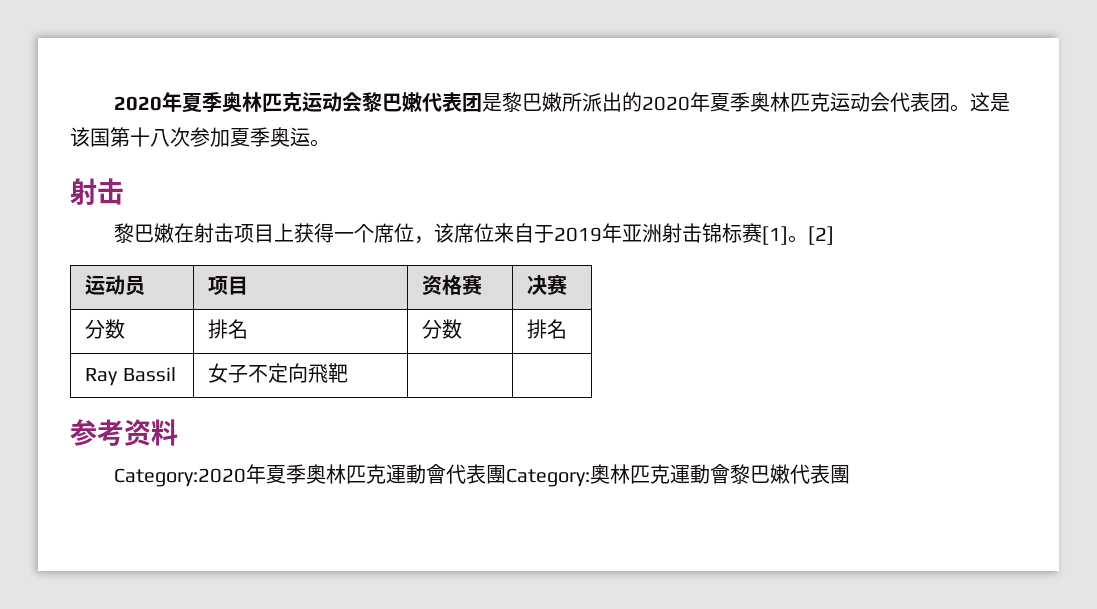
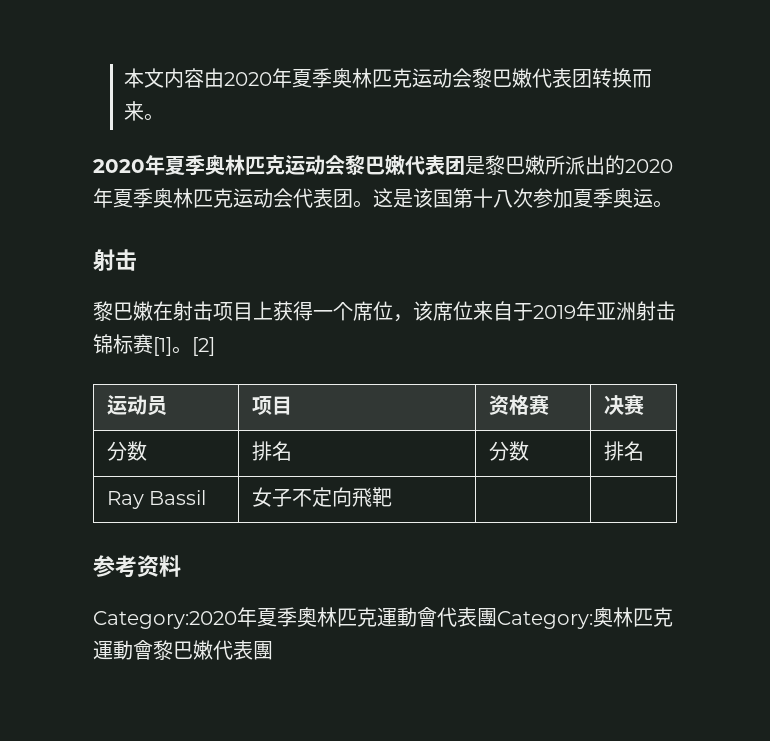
(113, 103) none -> [123,68,652,88] [123,101,164,121] 本文内容由2020年夏季奥林匹克运动会黎巴嫩代表团转换而来。 //

